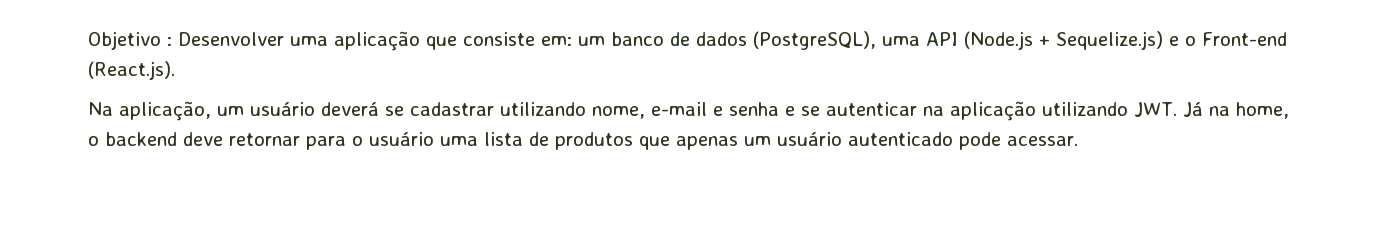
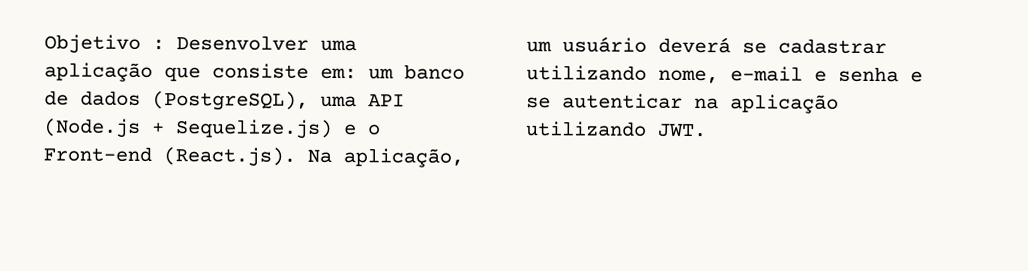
(175, 70) // -> (296, 157) none
[1182,102,1289,119] [88,132,1078,150] Já na home, o backend deve retornar para o usuário uma lista de produtos que apenas um usuário autenticado pode acessar. -> (707, 130) none

